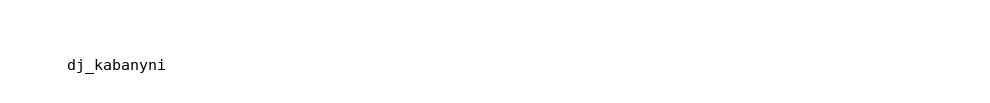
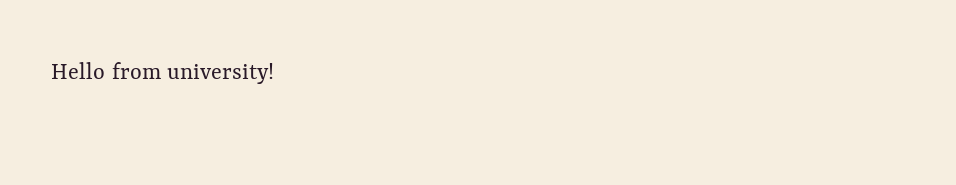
[67,59,166,74] dj_kabanyni -> [51,62,275,84] Hello from university!

